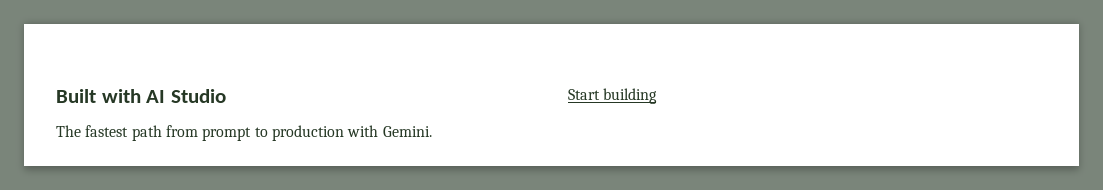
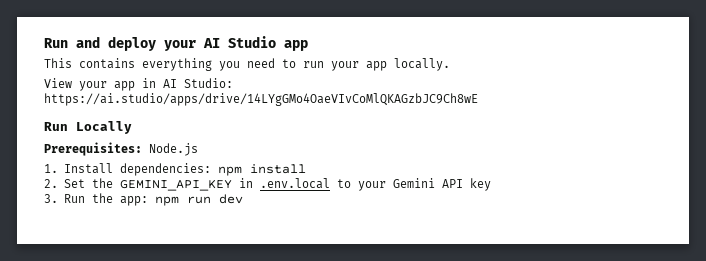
[56,89,227,103] [56,125,432,141] [568,88,658,104] Built with AI Studio // The fastest path from prompt to production with Gemini. // Start building -> [44,36,308,51] [44,58,450,71] [44,78,233,91] [44,93,478,106] [44,121,132,134] [44,142,198,156] [44,163,306,176] [44,178,491,191] [44,193,243,206] Run and deploy your AI Studio app // This contains everything you need to run your app locally. // View your app in AI Studio: https://ai.studio/apps/drive/14LYgGMo4OaeVIvCoMlQKAGzbJC9Ch8wE // Run Locally // Prerequisites: Node.js // 1. Install dependencies: npm install // 2. Set the GEMINI_API_KEY in .env.local to your Gemini API key // 3. Run the app: npm run dev

